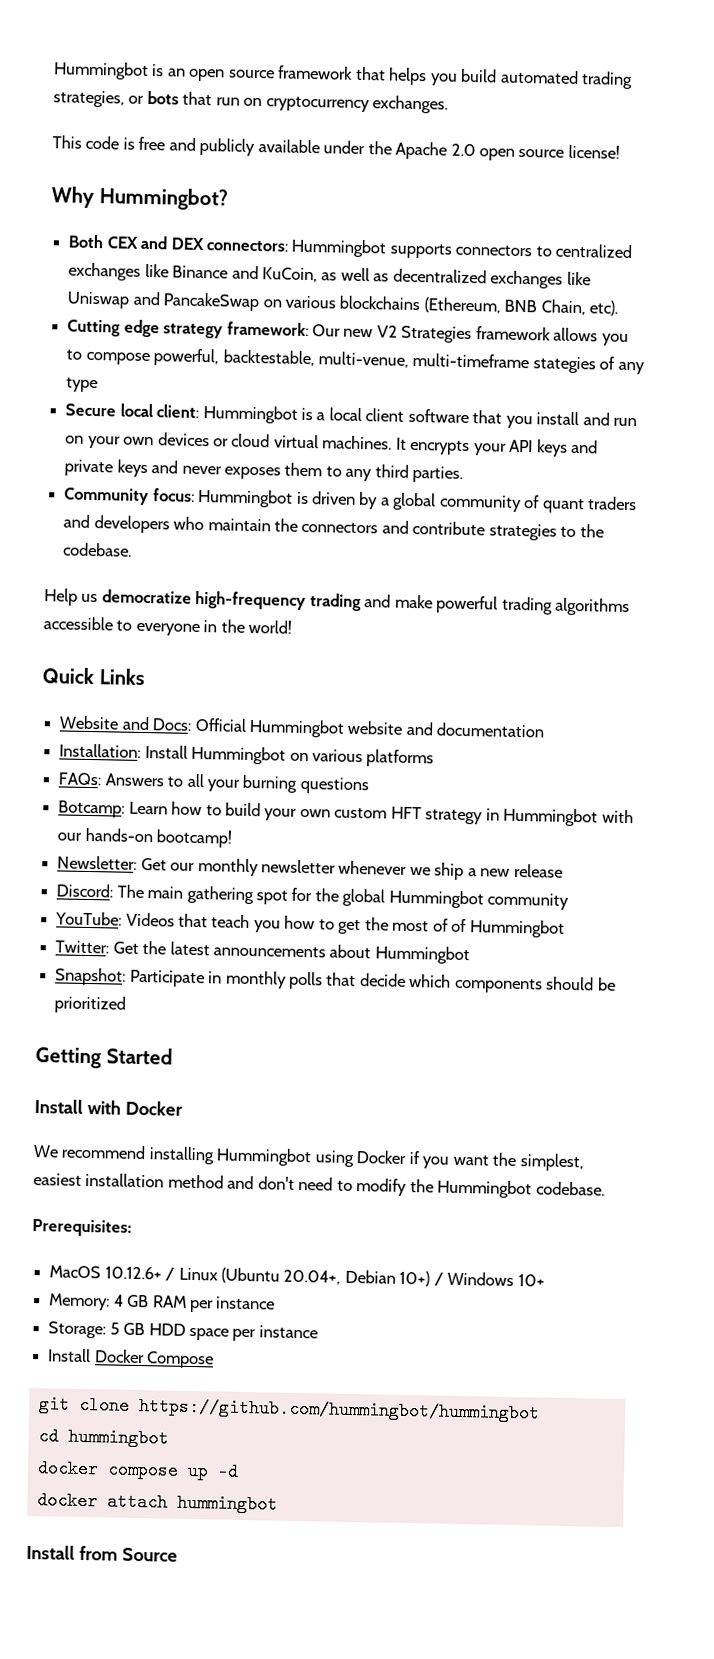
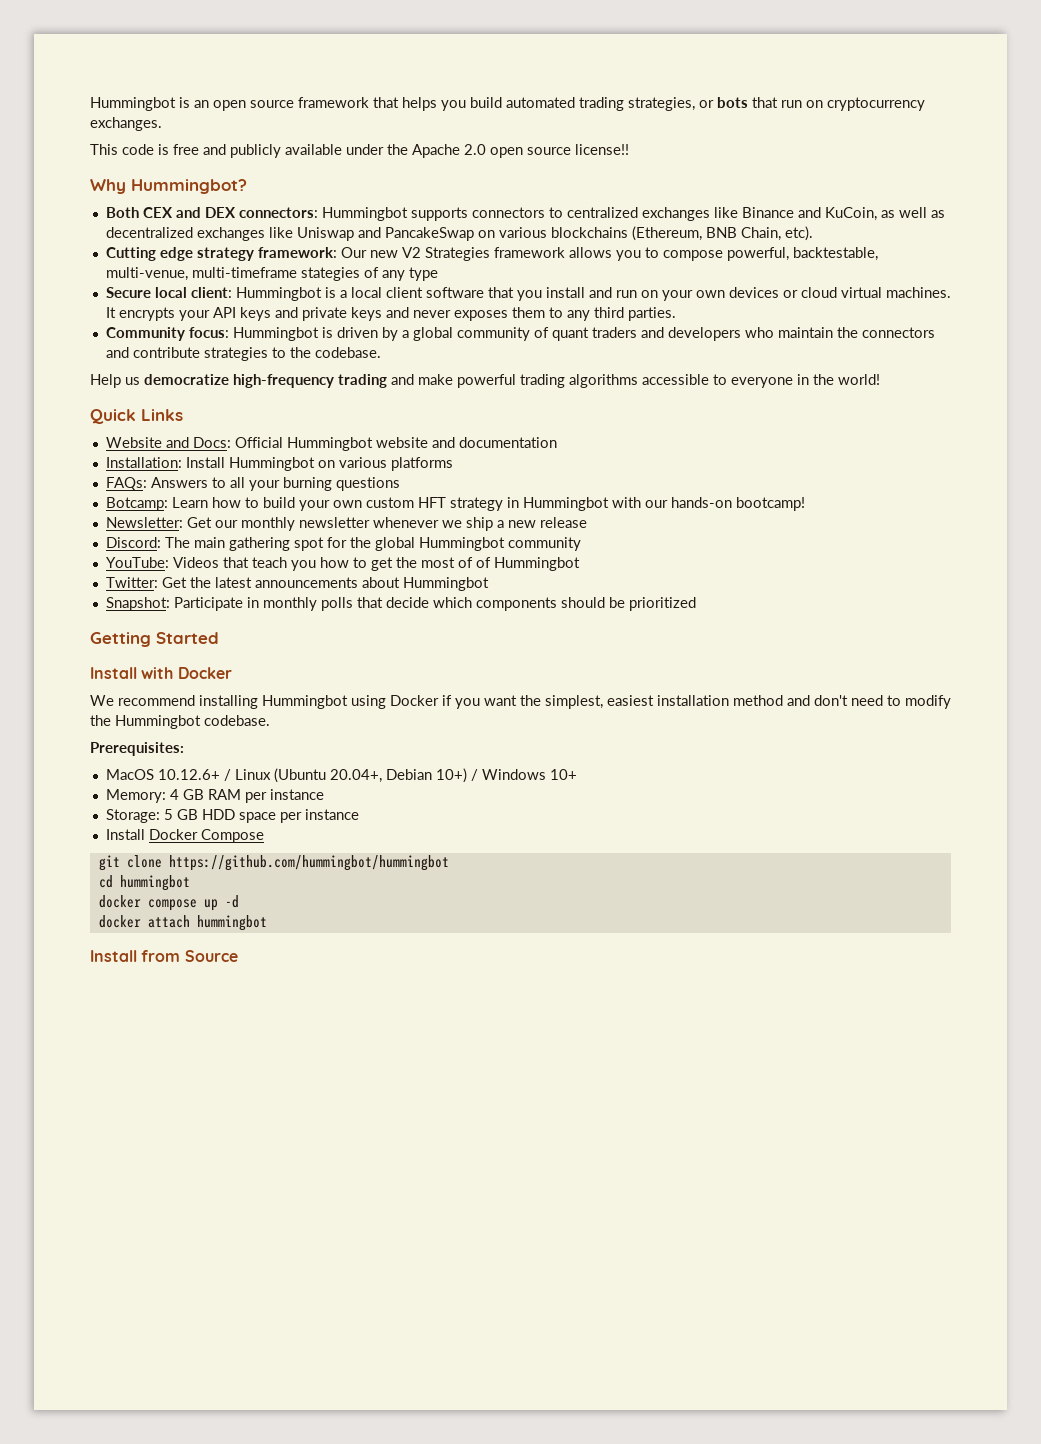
[567,144,620,159] license! -> [575,144,629,155] license!!

